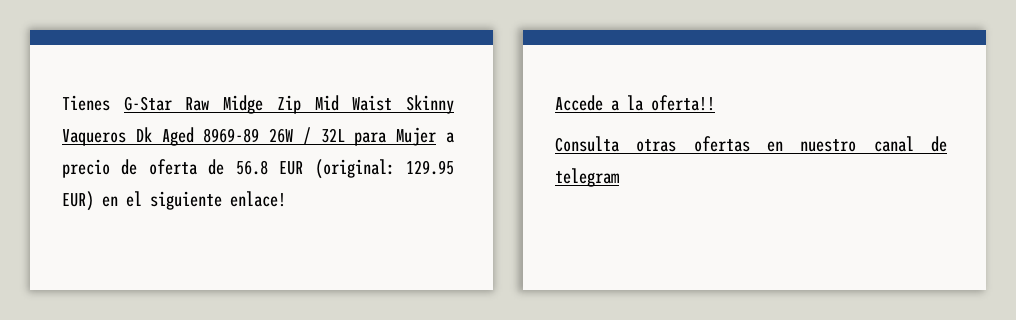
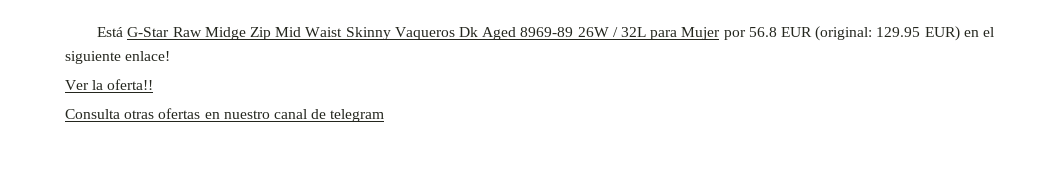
[62,95,110,111] Tienes -> [97,27,124,37] Está
[445,132,454,143] [62,159,225,178] a precio de oferta de -> [723,30,746,40] por
[555,95,619,111] Accede a -> [65,80,89,90] Ver

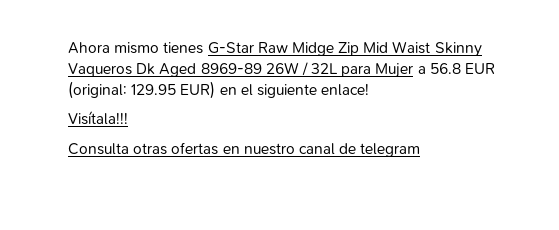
[97,27,124,37] Está -> [68,42,204,54] Ahora mismo tienes
[723,30,746,40] por -> [417,66,426,74] a
[65,79,154,90] Ver la oferta!! -> [68,111,128,125] Visítala!!!

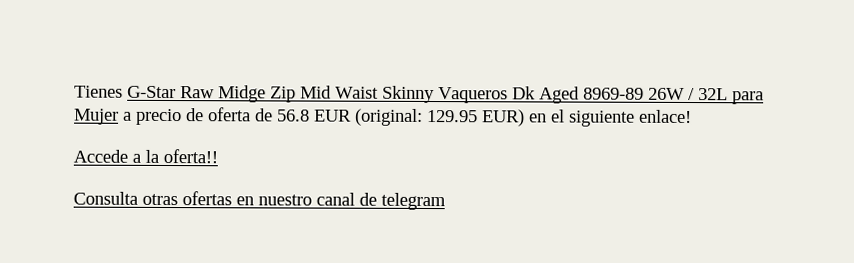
[68,42,204,54] Ahora mismo tienes -> [74,85,123,98] Tienes
(426, 70) none -> [136,107,273,126] precio de oferta de
[68,111,128,125] Visítala!!! -> [73,148,218,164] Accede a la oferta!!

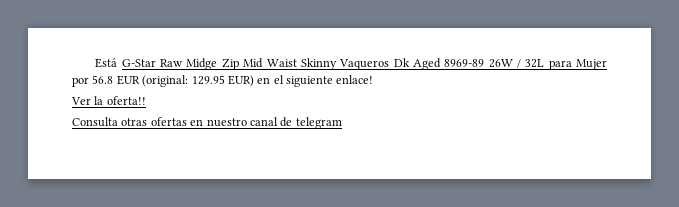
[74,85,123,98] Tienes -> [95,58,118,68] Está
[123,107,273,126] a precio de oferta de -> [72,77,89,87] por
[73,149,141,163] Accede a -> [71,97,91,105] Ver

